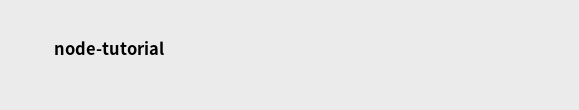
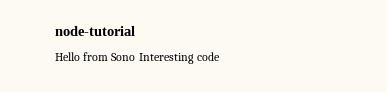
(164, 48) none -> [55,52,220,64] // Hello from Sono Interesting code

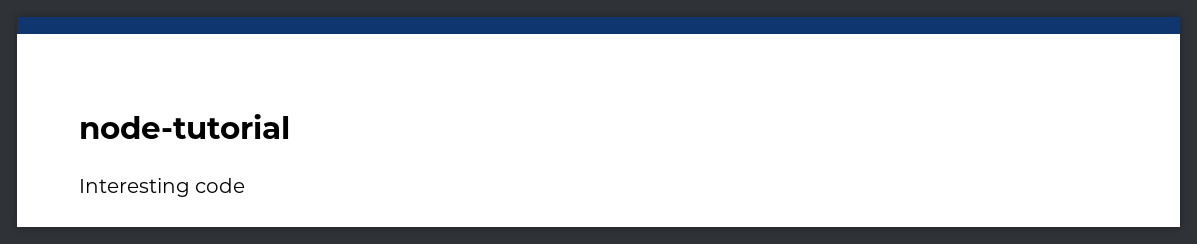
[55,52,136,61] Hello from Sono -> (290, 126) none

